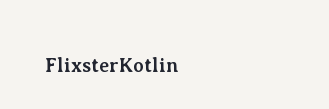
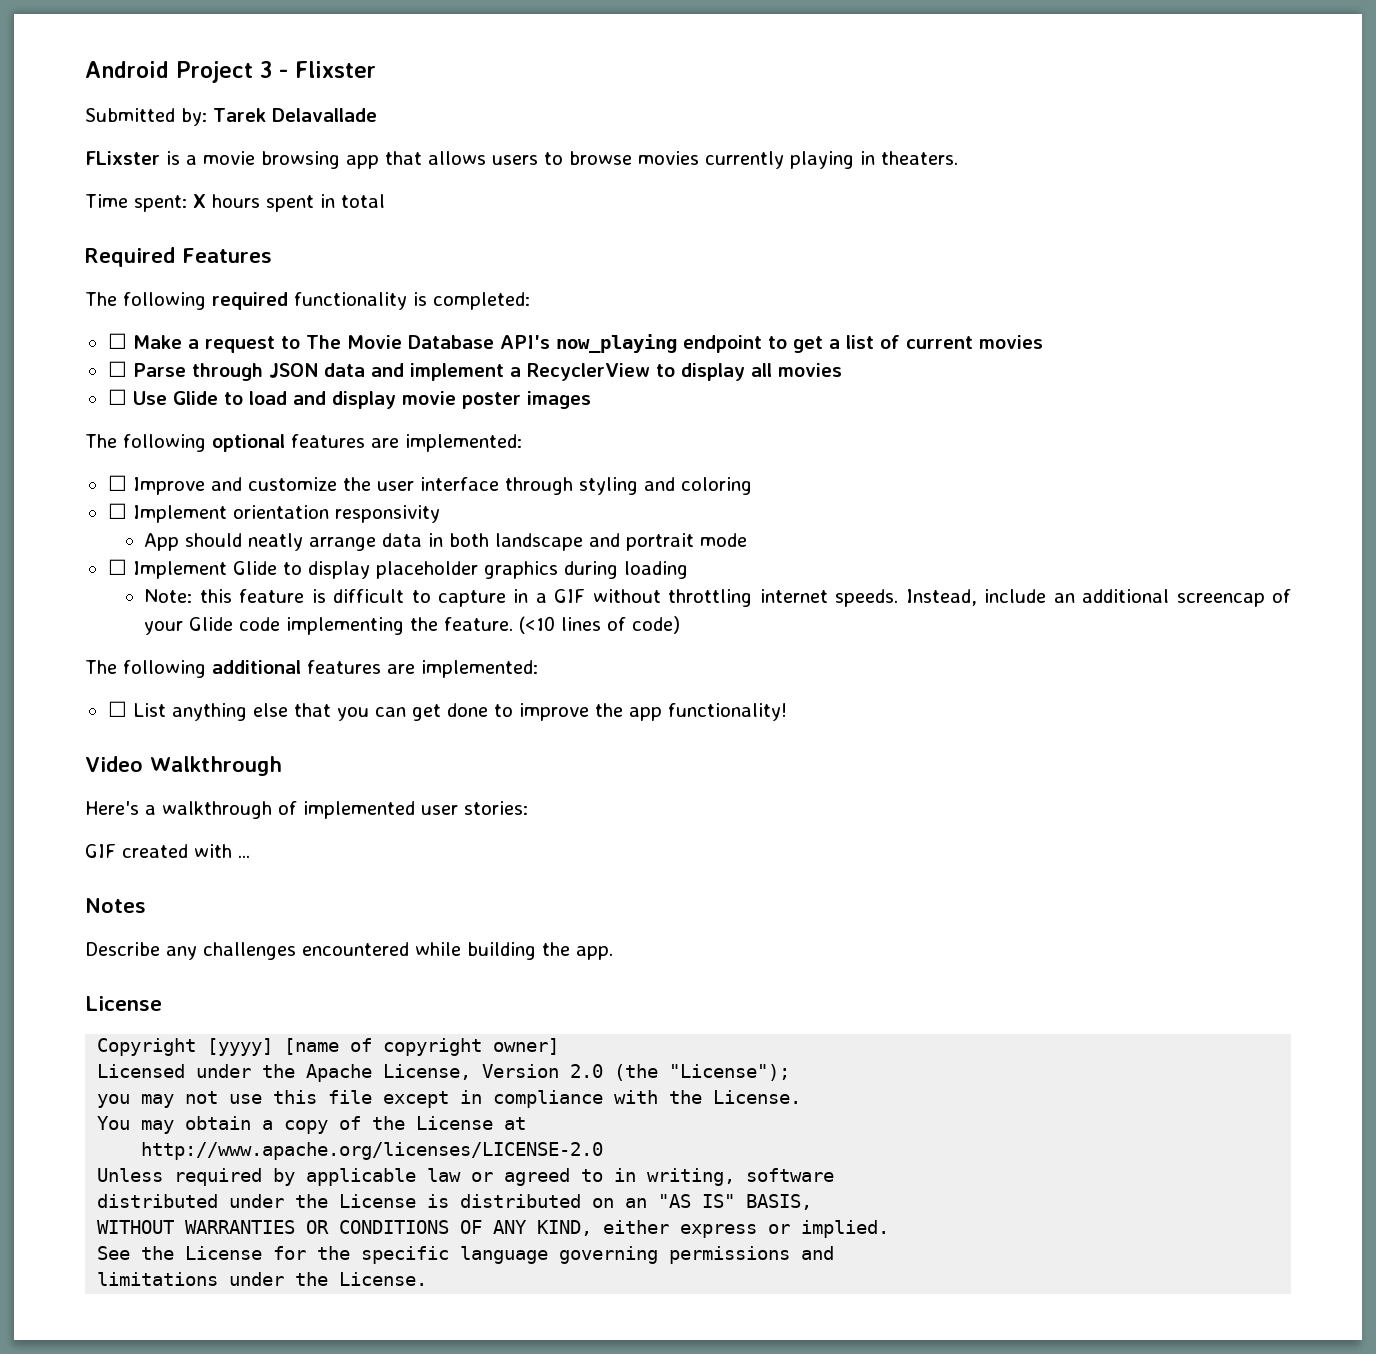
[45,57,179,72] FlixsterKotlin -> [85,61,376,83] [85,108,377,126] [85,151,958,169] [85,194,385,212] [85,247,272,267] [85,292,530,310] [107,333,1043,353] [107,361,842,381] [107,389,591,409] [85,434,522,452] [107,475,752,495] [107,503,440,523] [144,533,748,551] [107,559,688,579] [144,589,1291,607] [144,616,681,635] [85,660,538,678] [107,701,787,721] [85,756,282,776] [85,801,528,819] [85,844,250,858] [85,898,146,913] [85,942,613,960] [85,996,162,1011] [97,1038,560,1056] [97,1064,791,1082] [97,1090,802,1108] [97,1116,527,1134] [141,1142,604,1160] [97,1168,835,1186] [97,1194,813,1210] [97,1220,890,1238] [97,1246,835,1264] [97,1272,428,1286] Android Project 3 - Flixster // Submitted by: Tarek Delavallade // FLixster is a movie browsing app that allows users to browse movies currently playing in theaters. // Time spent: X hours spent in total // Required Features // The following required functionality is completed: // ☐ Make a request to The Movie Database API's now_playing endpoint to get a list of current movies // ☐ Parse through JSON data and implement a RecyclerView to display all movies // ☐ Use Glide to load and display movie poster images // The following optional features are implemented: // ☐ Improve and customize the user interface through styling and coloring // ☐ Implement orientation responsivity // App should neatly arrange data in both landscape and portrait mode // ☐ Implement Glide to display placeholder graphics during loading // Note: this feature is difficult to capture in a GIF without throttling internet speeds. Instead, include an additional screencap of your Glide code implementing the feature. (<10 lines of code) // The following additional features are implemented: // ☐ List anything else that you can get done to improve the app functionality! // Video Walkthrough // Here's a walkthrough of implemented user stories: // GIF created with ... // Notes // Describe any challenges encountered while building the app. // License // Copyright [yyyy] [name of copyright owner] // Licensed under the Apache License, Version 2.0 (the "License"); // you may not use this file except in compliance with the License. // You may obtain a copy of the License at // http://www.apache.org/licenses/LICENSE-2.0 // Unless required by applicable law or agreed to in writing, software // distributed under the License is distributed on an "AS IS" BASIS, // WITHOUT WARRANTIES OR CONDITIONS OF ANY KIND, either express or implied. // See the License for the specific language governing permissions and // limitations under the License.

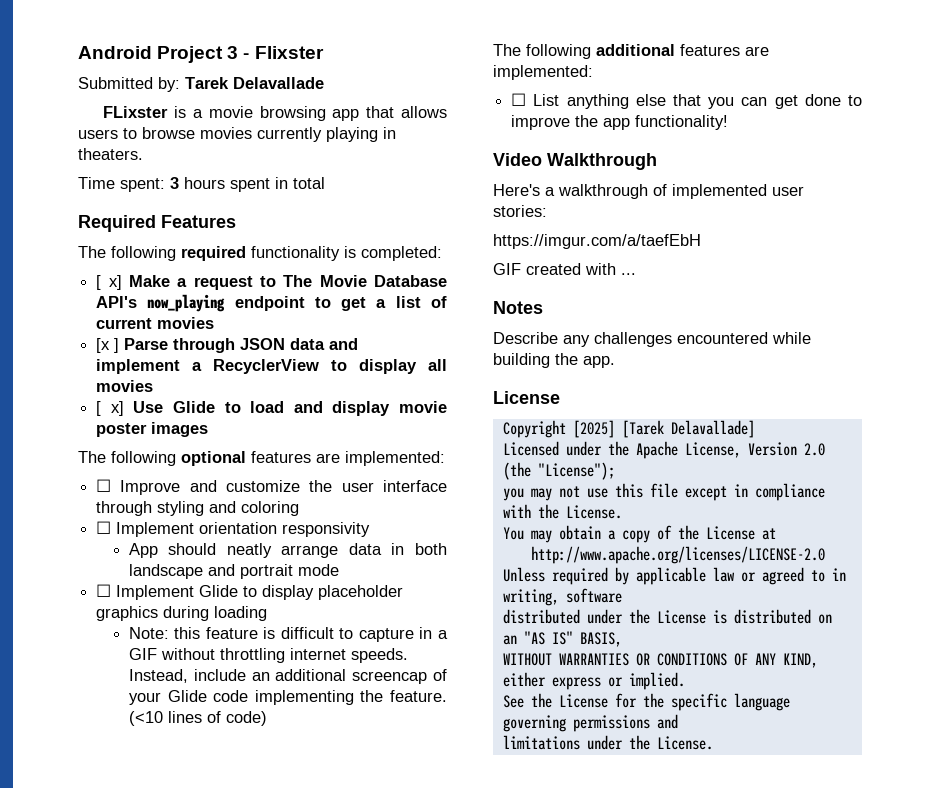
[193,194,206,208] X -> [170,177,179,189] 3
[107,333,127,349] ☐ -> [96,275,122,290] [ x]
[107,361,127,377] ☐ -> [96,338,120,353] [x ]
[107,389,127,405] ☐ -> [96,401,124,416] [ x]
(528, 808) none -> [493,234,701,249] // https://imgur.com/a/taefEbH
[207,1038,560,1056] [yyyy] [name of copyright owner] -> [572,420,755,438] [2025] [Tarek Delavallade]

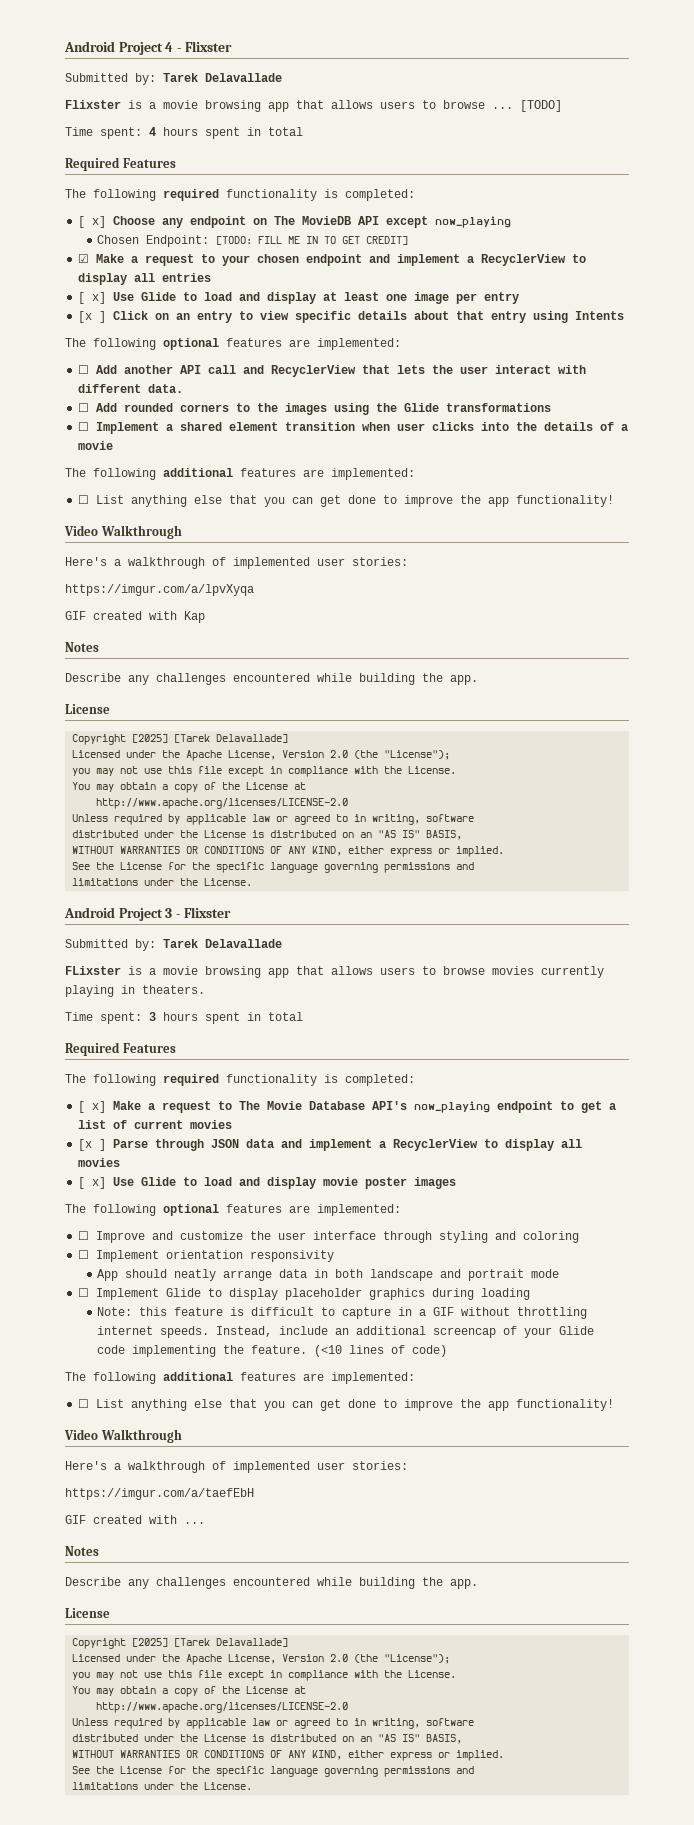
[78,46,224,63] Android Project -> [64,41,232,55] [65,73,282,85] [65,100,562,112] [65,127,303,139] [65,157,176,171] [65,189,415,201] [78,216,512,228] [97,235,409,247] [78,254,587,266] [78,273,212,285] [78,292,520,304] [78,311,625,323] [65,338,401,350] [78,365,587,377] [78,384,184,393] [78,403,552,415] [78,422,629,434] [78,441,114,450] [65,468,415,480] [78,495,615,507] [64,525,182,539] [65,557,408,569] [65,584,254,596] [65,611,205,623] [65,642,99,652] [65,673,478,685] [65,704,110,714] [72,734,289,745] [72,750,451,761] [72,766,457,777] [72,782,307,793] [96,798,349,809] [72,814,475,825] [72,830,463,840] [72,846,505,857] [72,862,475,873] [72,878,253,886] [64,907,163,921] Android Project 4 - Flixster // Submitted by: Tarek Delavallade // Flixster is a movie browsing app that allows users to browse ... [TODO] // Time spent: 4 hours spent in total // Required Features // The following required functionality is completed: // [ x] Choose any endpoint on The MovieDB API except now_playing // Chosen Endpoint: [TODO: FILL ME IN TO GET CREDIT] // ☑ Make a request to your chosen endpoint and implement a RecyclerView to display all entries // [ x] Use Glide to load and display at least one image per entry // [x ] Click on an entry to view specific details about that entry using Intents // The following optional features are implemented: // ☐ Add another API call and RecyclerView that lets the user interact with different data. // ☐ Add rounded corners to the images using the Glide transformations // ☐ Implement a shared element transition when user clicks into the details of a movie // The following additional features are implemented: // ☐ List anything else that you can get done to improve the app functionality! // Video Walkthrough // Here's a walkthrough of implemented user stories: // https://imgur.com/a/lpvXyqa // GIF created with Kap // Notes // Describe any challenges encountered while building the app. // License // Copyright [2025] [Tarek Delavallade] // Licensed under the Apache License, Version 2.0 (the "License"); // you may not use this file except in compliance with the License. // You may obtain a copy of the License at // http://www.apache.org/licenses/LICENSE-2.0 // Unless required by applicable law or agreed to in writing, software // distributed under the License is distributed on an "AS IS" BASIS, // WITHOUT WARRANTIES OR CONDITIONS OF ANY KIND, either express or implied. // See the License for the specific language governing permissions and // limitations under the License. // Android Project

